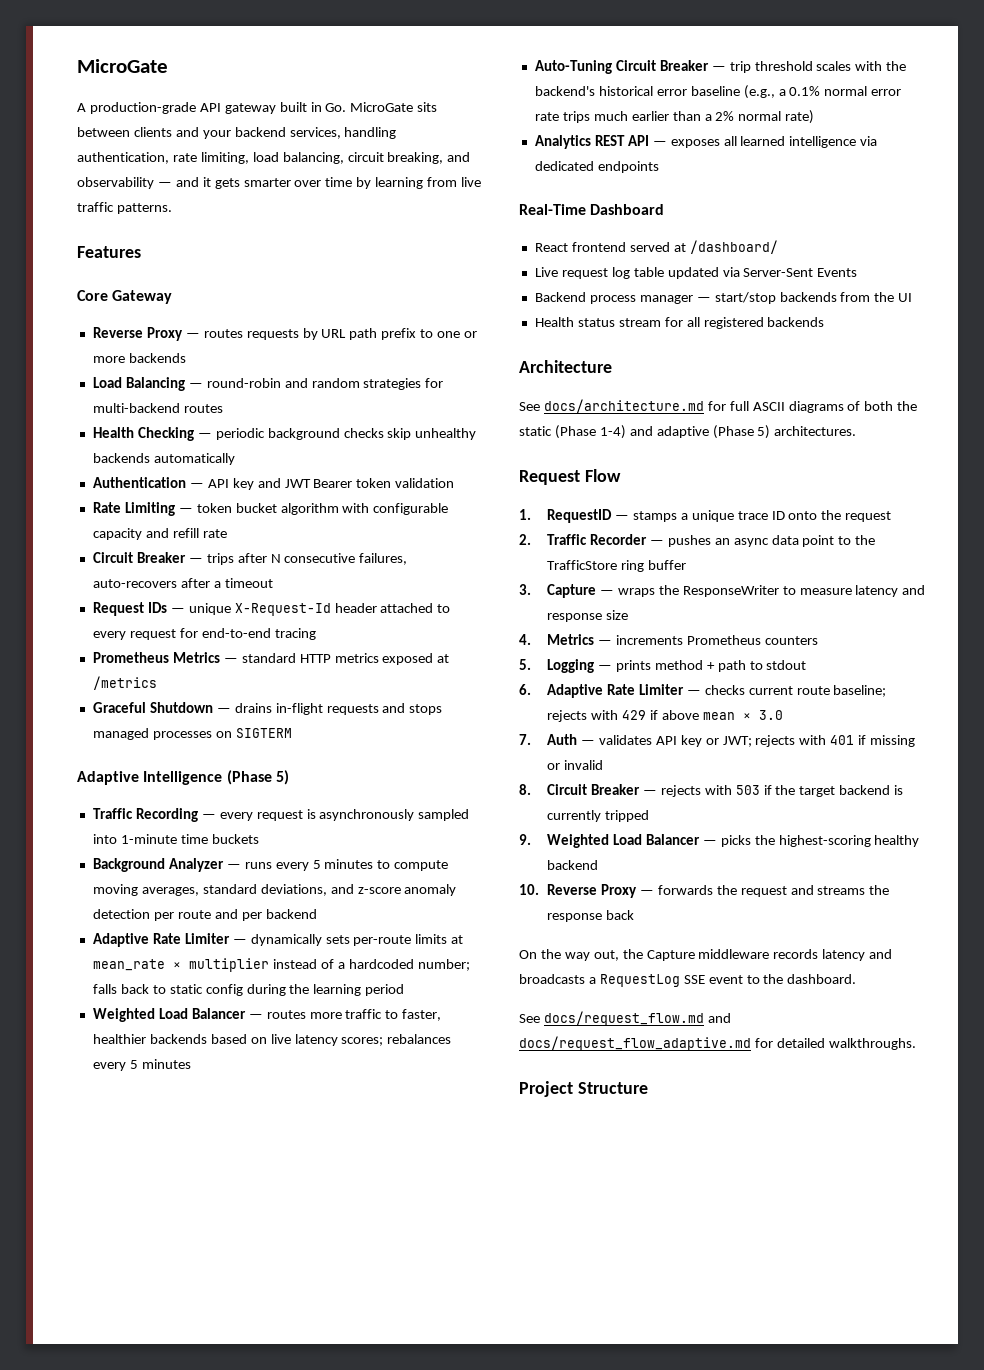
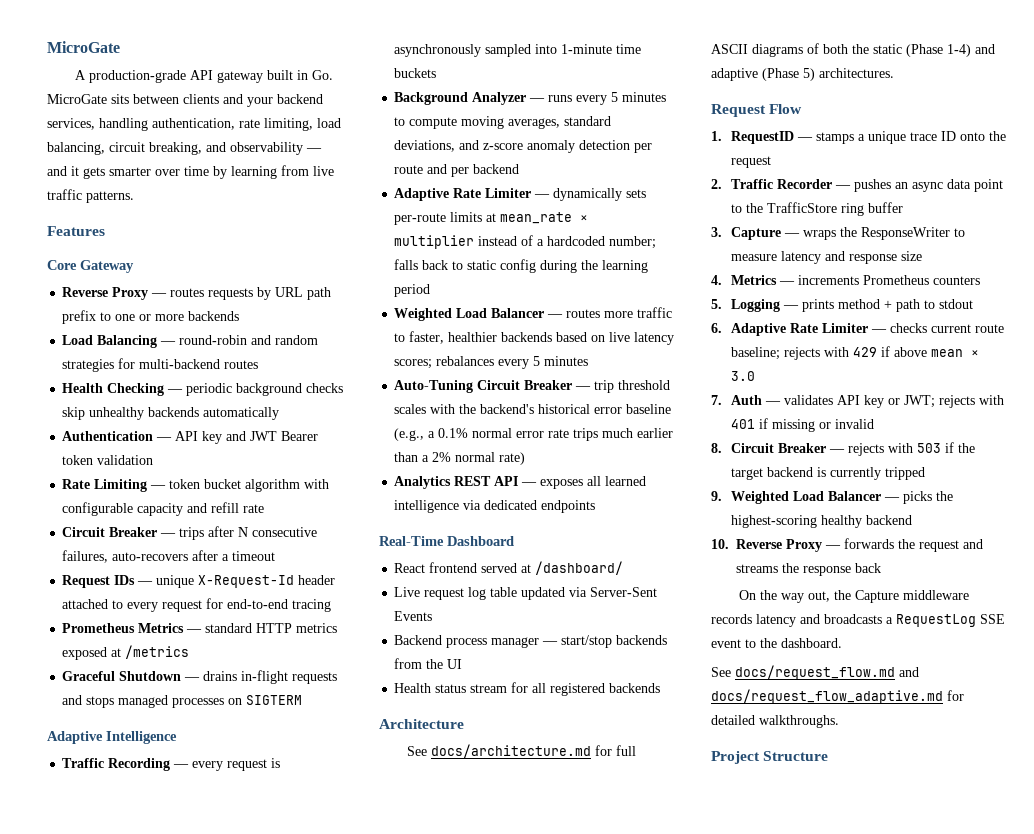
[226,770,289,785] (Phase 5) -> (177, 737) none

